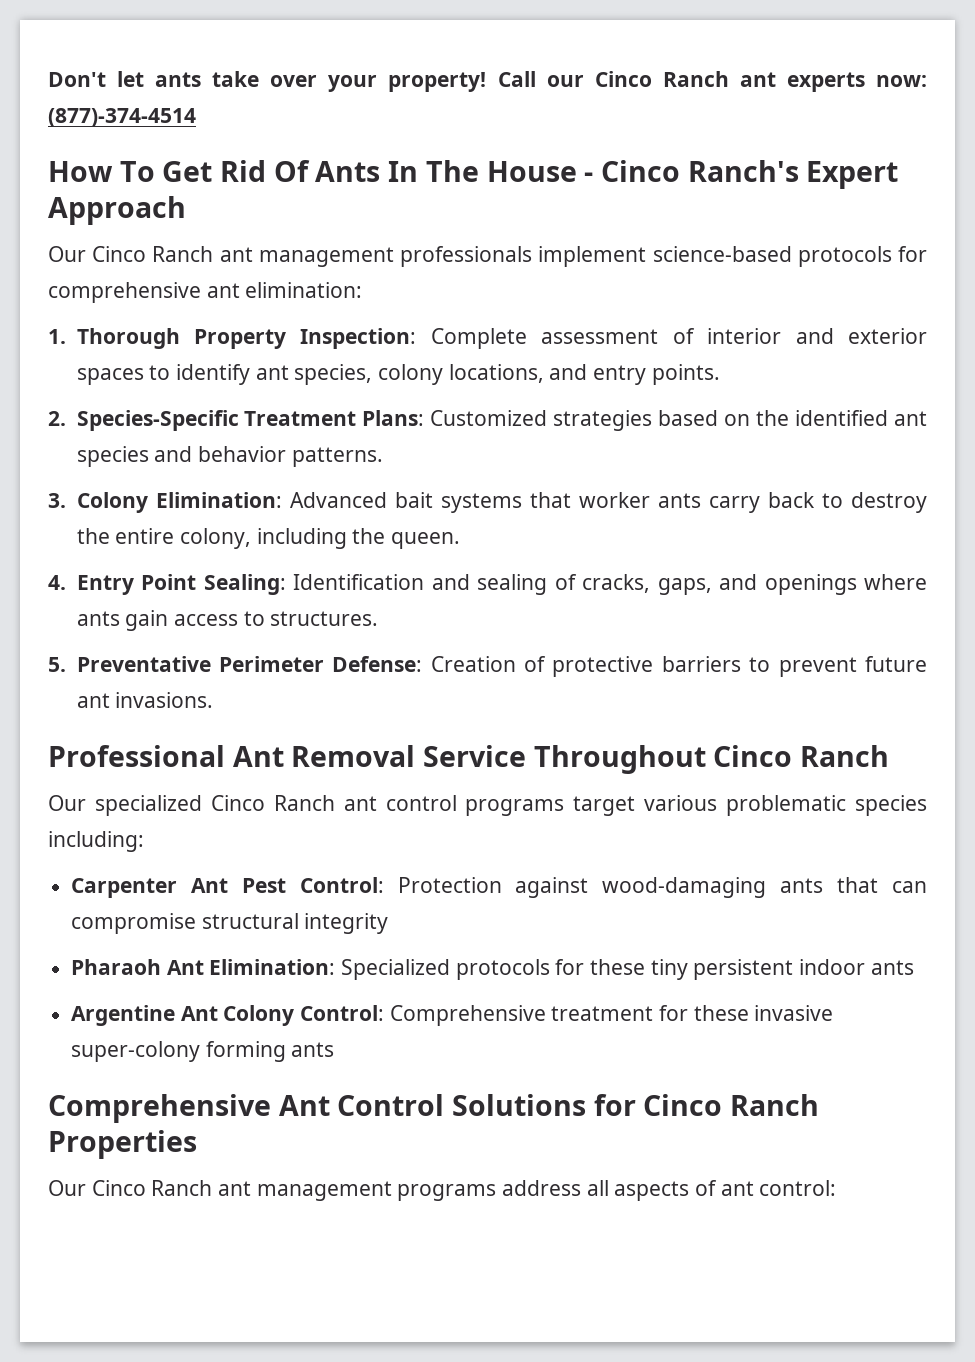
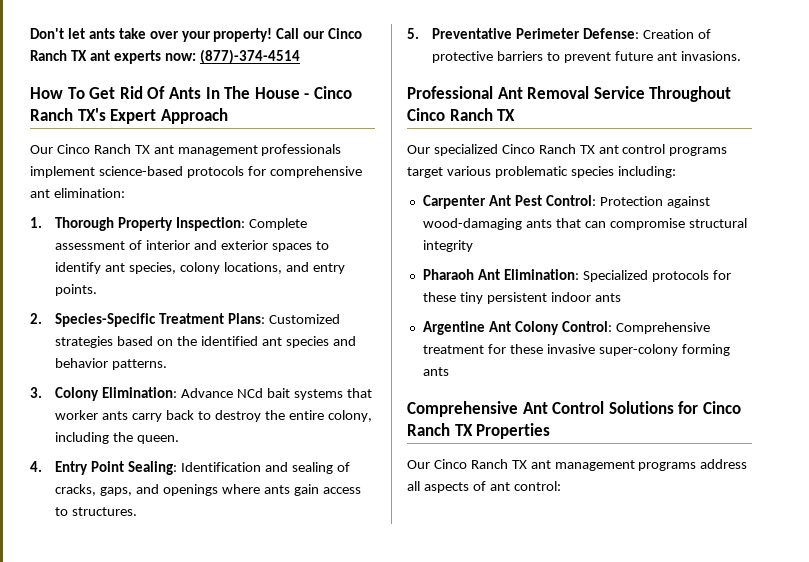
(729, 79) none -> [70,50,87,61] TX
[687,160,799,182] Ranch's -> [30,108,106,121] Ranch TX's
(214, 254) none -> [134,145,150,154] TX
[289,492,387,508] Advanced -> [181,388,264,398] Advance NCd
(890, 756) none -> [497,109,516,121] TX
(335, 803) none -> [579,145,595,154] TX
(820, 1105) none -> [454,424,473,436] TX
(213, 1188) none -> [511,460,527,469] TX

